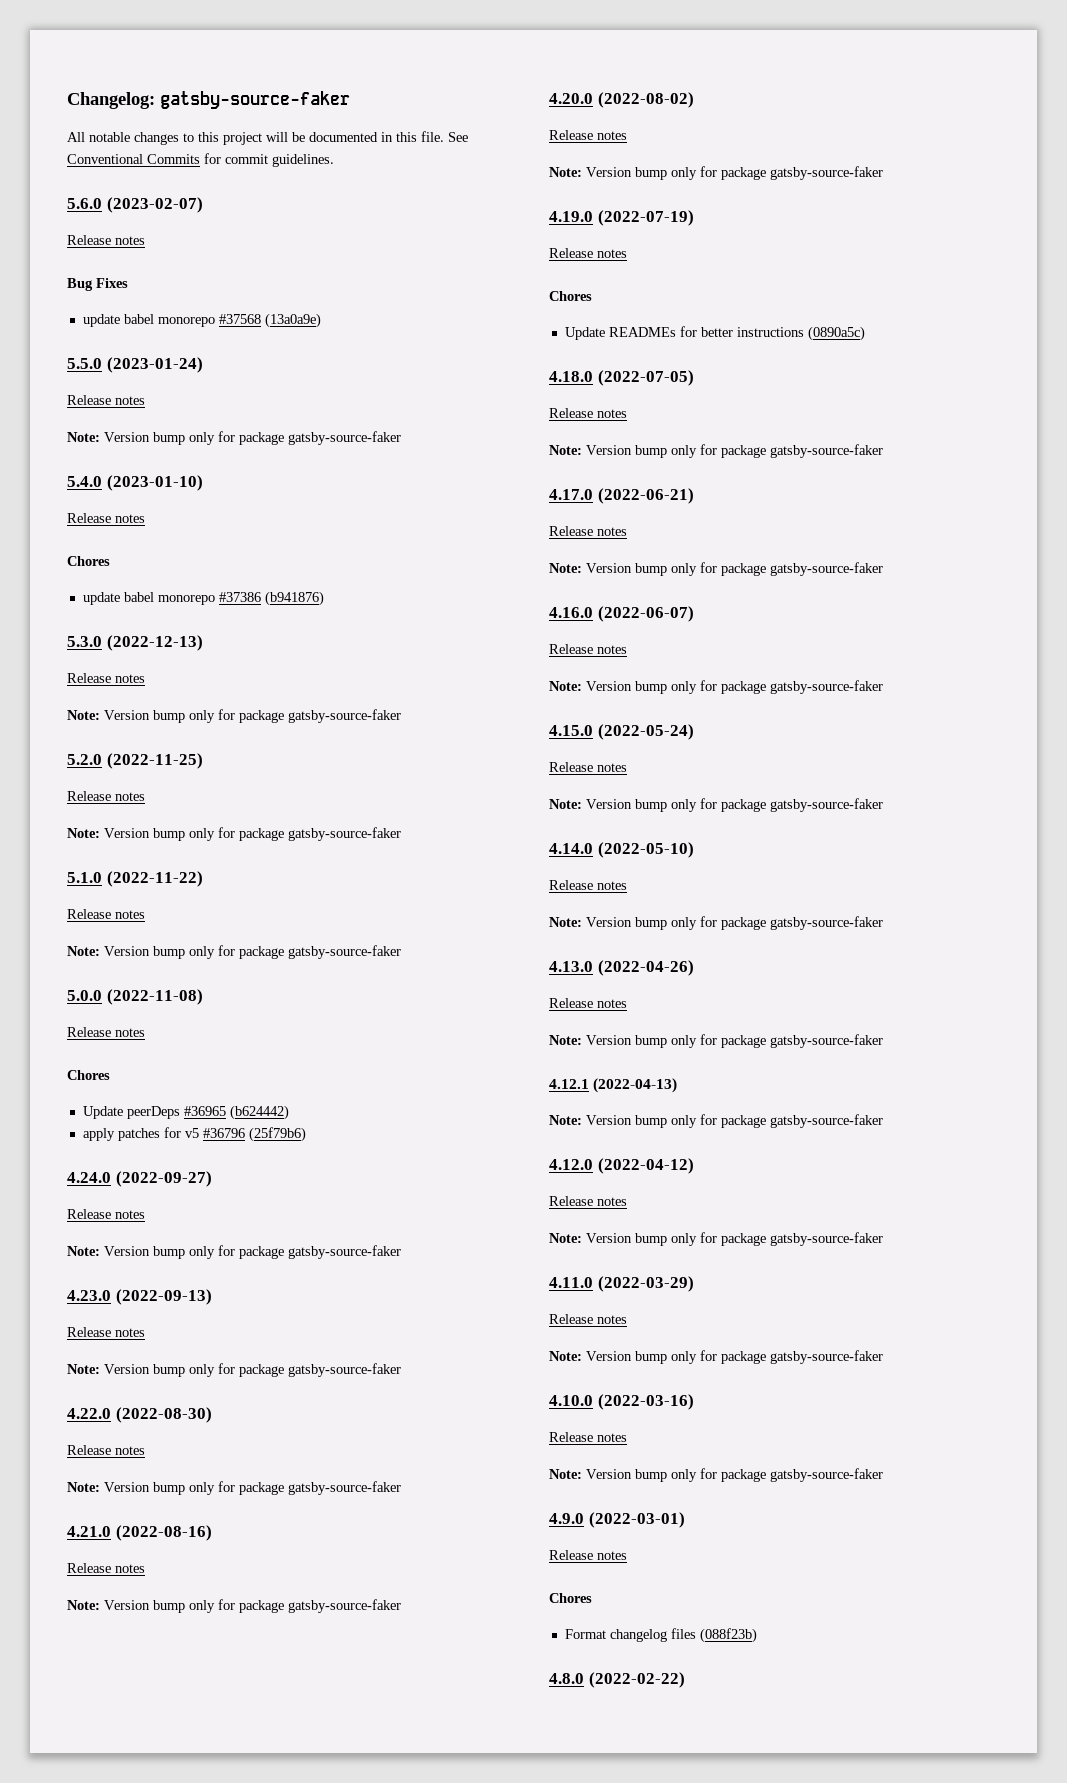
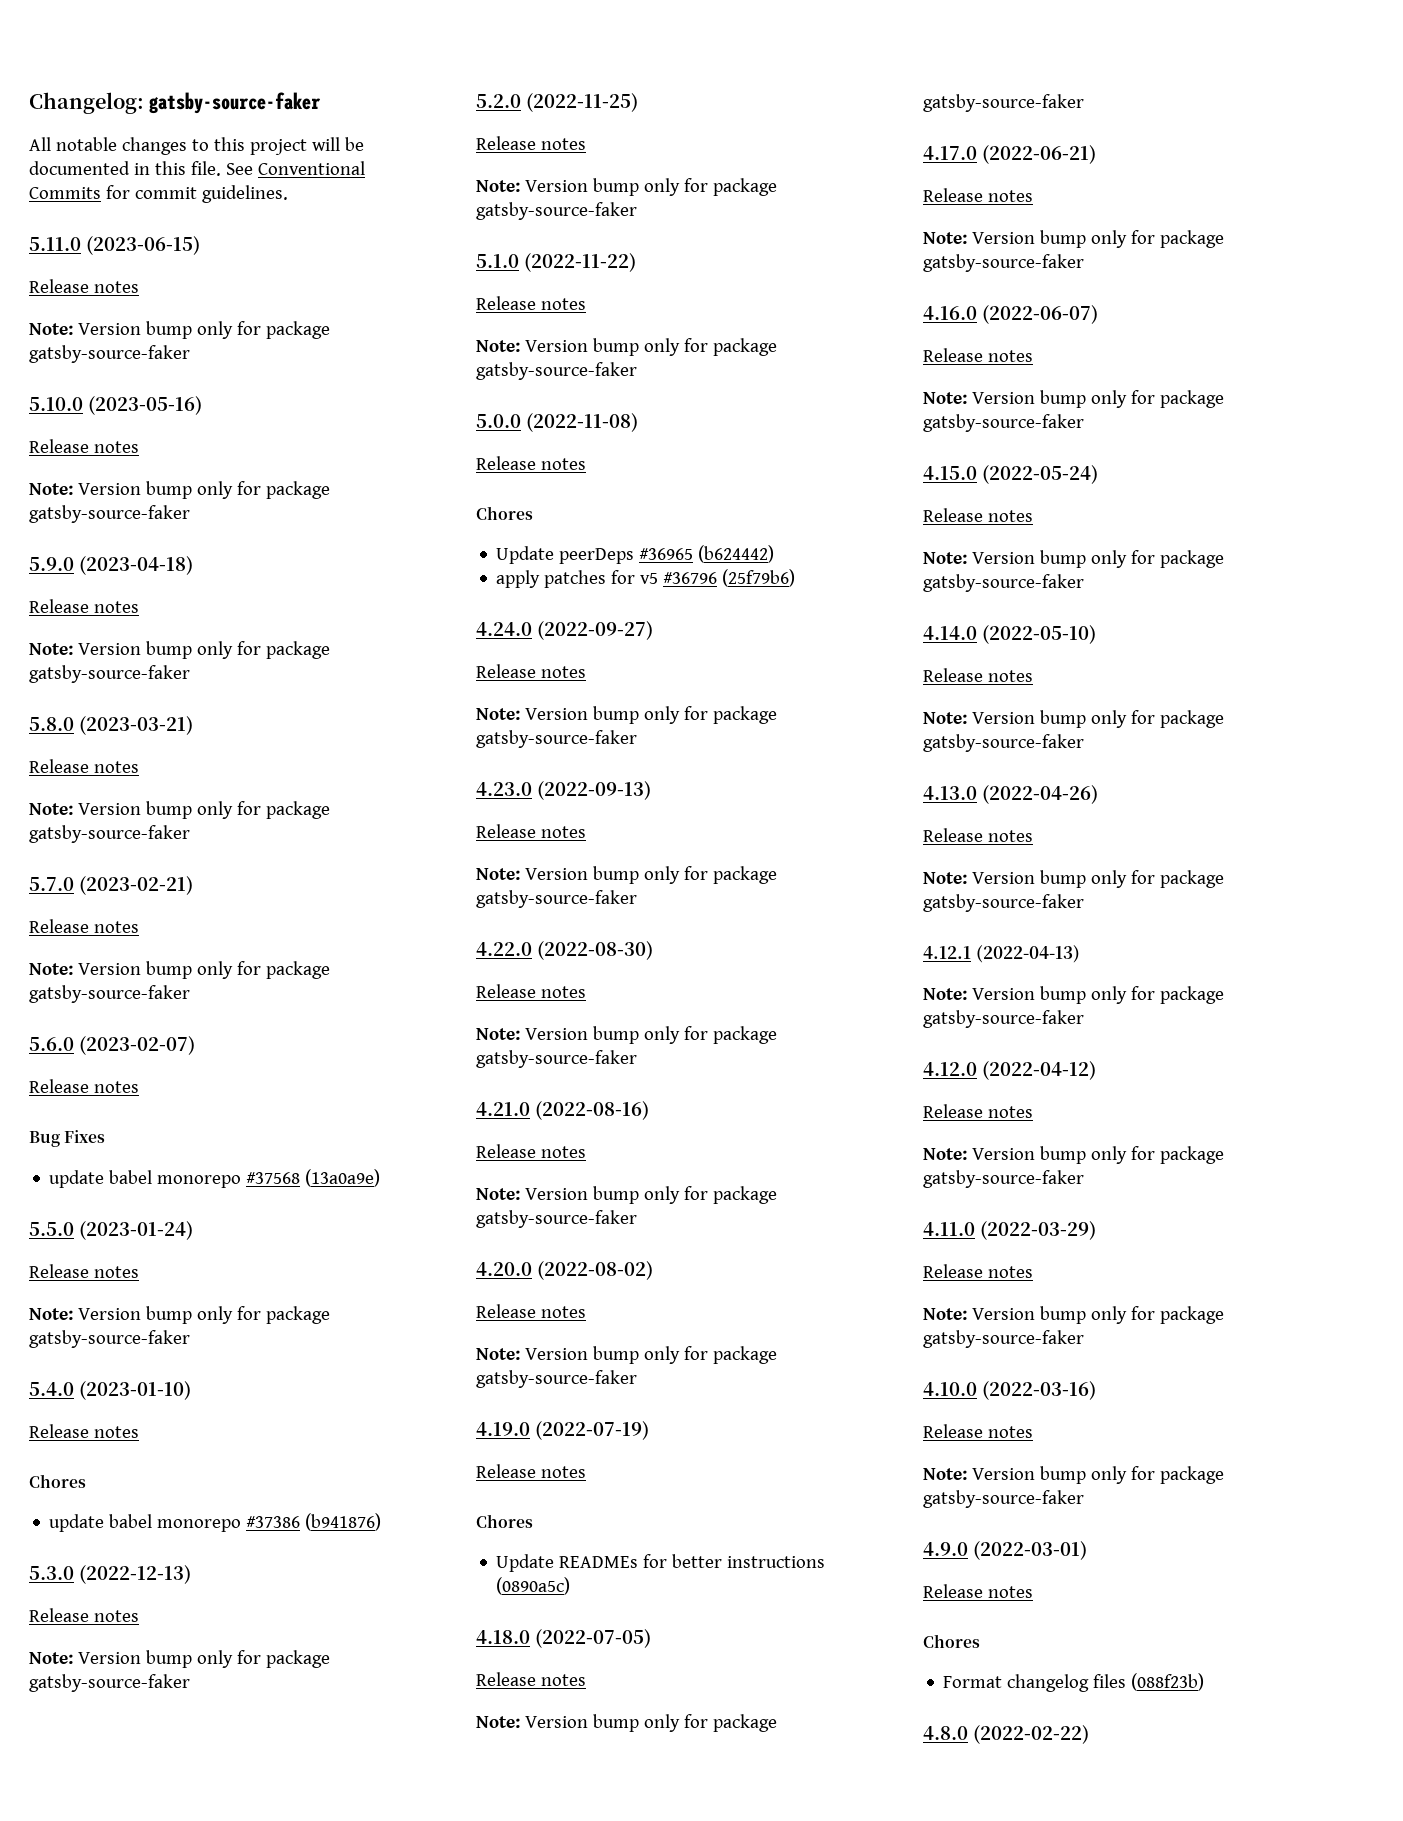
(334, 160) none -> [29,236,200,255] [29,279,139,293] [29,321,330,339] [29,345,190,363] [29,396,202,415] [29,439,139,453] [29,481,330,499] [29,505,190,523] [29,556,193,575] [29,599,139,613] [29,641,330,659] [29,665,190,683] [29,716,193,735] [29,759,139,773] [29,801,330,819] [29,825,190,843] [29,876,193,895] [29,919,139,933] [29,961,330,979] [29,985,190,1003] // 5.11.0 (2023-06-15) // Release notes // Note: Version bump only for package gatsby-source-faker // 5.10.0 (2023-05-16) // Release notes // Note: Version bump only for package gatsby-source-faker // 5.9.0 (2023-04-18) // Release notes // Note: Version bump only for package gatsby-source-faker // 5.8.0 (2023-03-21) // Release notes // Note: Version bump only for package gatsby-source-faker // 5.7.0 (2023-02-21) // Release notes // Note: Version bump only for package gatsby-source-faker

